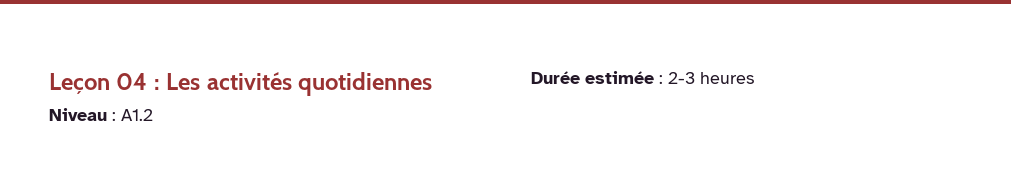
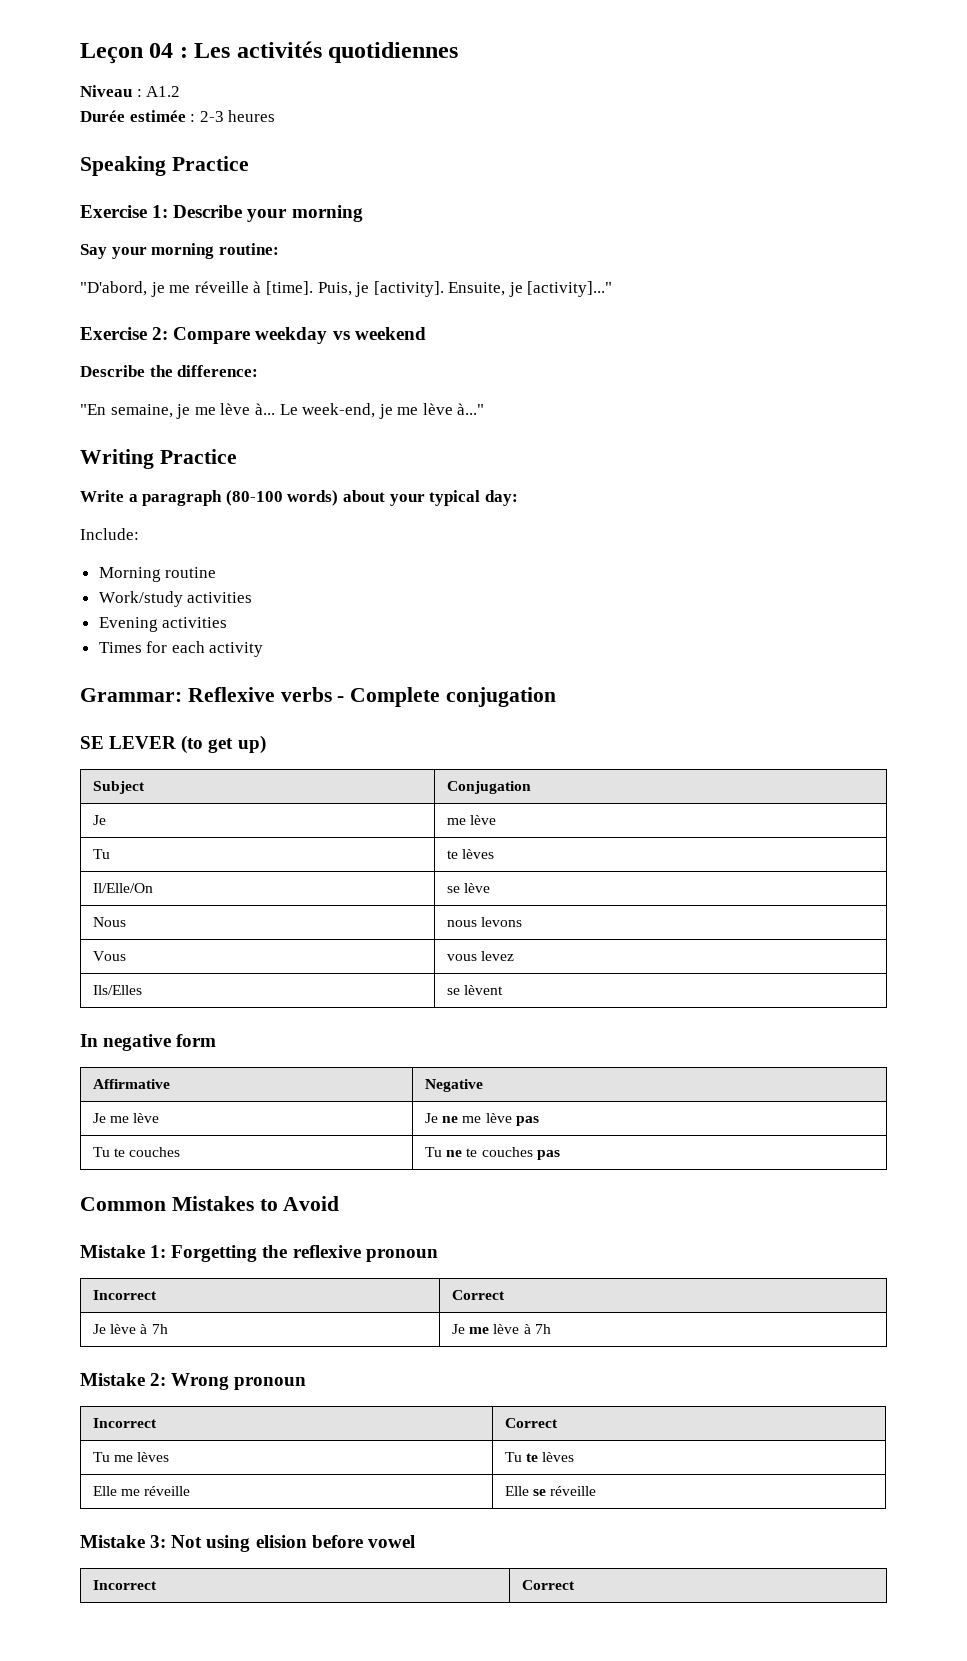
(754, 78) none -> [80,156,249,176] [80,205,363,222] [80,243,279,259] [80,281,613,297] [80,327,426,344] [80,365,259,377] [80,403,485,419] [80,449,237,469] [80,490,518,506] [80,528,139,540] [98,567,217,582] [98,591,253,607] [98,617,228,632] [98,641,264,657] [80,687,557,707] [80,735,266,754] [92,781,145,794] [446,781,531,794] [92,815,106,825] [446,815,497,825] [92,849,110,859] [446,849,495,859] [92,883,153,893] [446,883,491,893] [92,917,126,927] [446,917,523,927] [92,951,126,961] [446,951,515,961] [92,985,142,995] [446,985,504,995] [80,1034,217,1051] [92,1079,170,1089] [424,1079,483,1092] [92,1113,160,1123] [424,1113,539,1126] [92,1147,181,1157] [424,1147,560,1160] [80,1196,340,1211] [80,1245,438,1262] [92,1290,157,1300] [451,1290,505,1300] [92,1324,168,1334] [451,1324,551,1334] [80,1373,307,1390] [92,1418,157,1428] [504,1418,558,1428] [92,1452,170,1462] [504,1452,575,1462] [92,1486,191,1496] [504,1486,597,1496] [80,1535,415,1552] [92,1580,157,1590] [521,1580,575,1590] // Speaking Practice // Exercise 1: Describe your morning // Say your morning routine: // "D'abord, je me réveille à [time]. Puis, je [activity]. Ensuite, je [activity]..." // Exercise 2: Compare weekday vs weekend // Describe the difference: // "En semaine, je me lève à... Le week-end, je me lève à..." // Writing Practice // Write a paragraph (80-100 words) about your typical day: // Include: // Morning routine // Work/study activities // Evening activities // Times for each activity // Grammar: Reflexive verbs - Complete conjugation // SE LEVER (to get up) // Subject | Conjugation // Je | me lève // Tu | te lèves // Il/Elle/On | se lève // Nous | nous levons // Vous | vous levez // Ils/Elles | se lèvent // In negative form // Affirmative | Negative // Je me lève | Je ne me lève pas // Tu te couches | Tu ne te couches pas // Common Mistakes to Avoid // Mistake 1: Forgetting the reflexive pronoun // Incorrect | Correct // Je lève à 7h | Je me lève à 7h // Mistake 2: Wrong pronoun // Incorrect | Correct // Tu me lèves | Tu te lèves // Elle me réveille | Elle se réveille // Mistake 3: Not using elision before vowel // Incorrect | Correct

